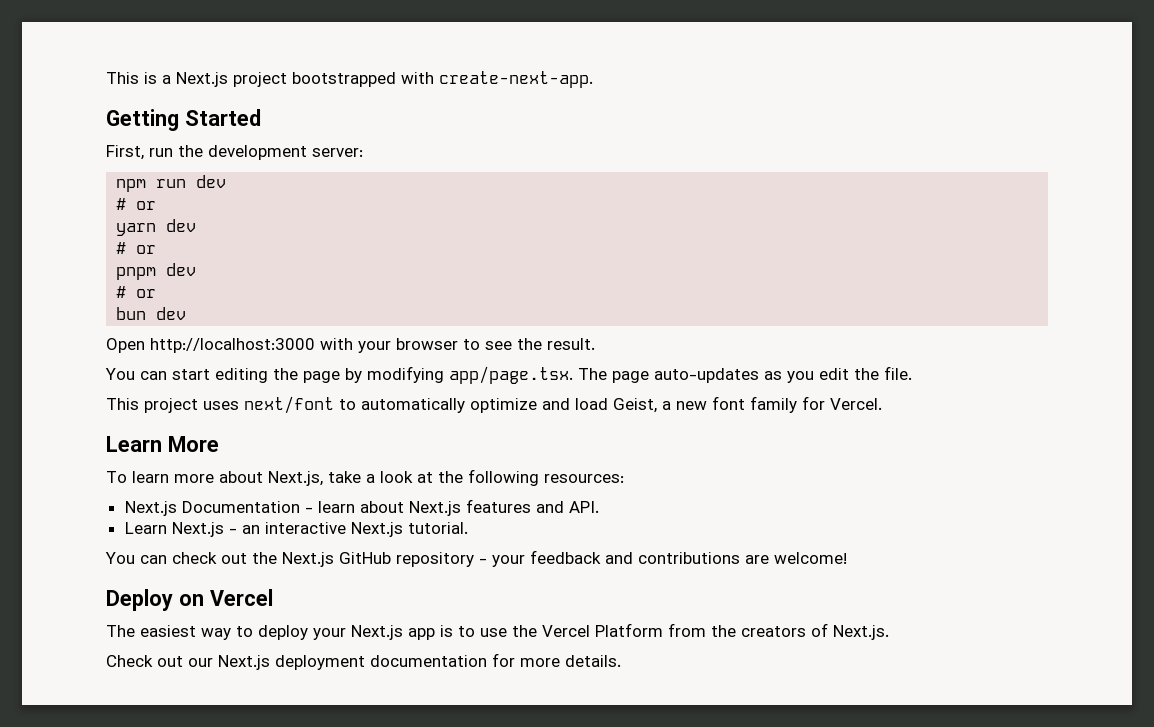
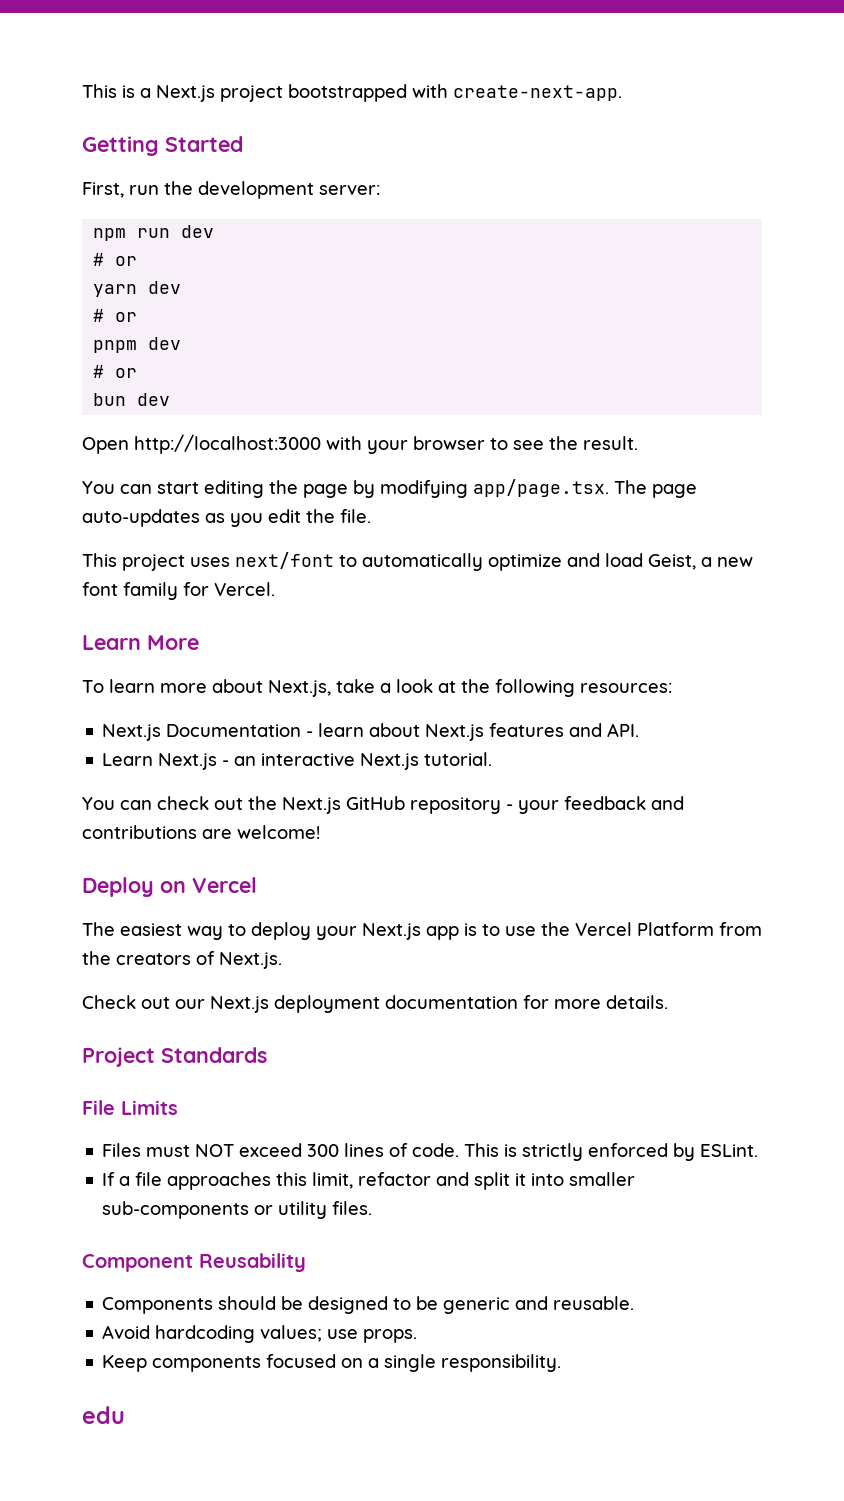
(621, 661) none -> [82,1047,267,1067] [82,1100,178,1115] [102,1143,759,1161] [102,1172,636,1190] [102,1201,373,1219] [82,1253,306,1272] [102,1296,635,1314] [102,1325,418,1343] [102,1354,562,1372] [82,1406,125,1424] // Project Standards // File Limits // Files must NOT exceed 300 lines of code. This is strictly enforced by ESLint. // If a file approaches this limit, refactor and split it into smaller sub-components or utility files. // Component Reusability // Components should be designed to be generic and reusable. // Avoid hardcoding values; use props. // Keep components focused on a single responsibility. // edu

